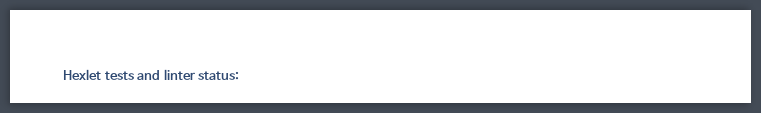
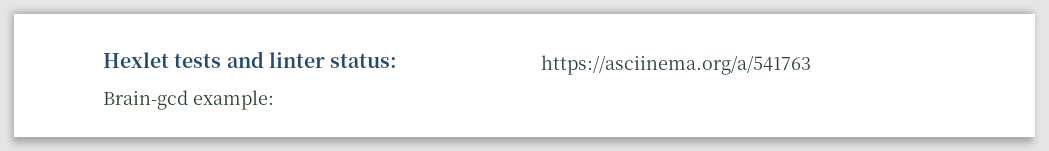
(240, 75) none -> [103,90,274,110] [541,55,811,75] // Brain-gcd example: https://asciinema.org/a/541763

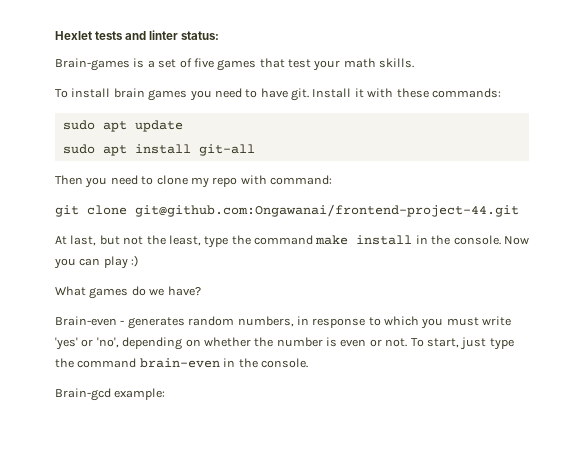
(398, 60) none -> [55,58,415,71] [55,88,501,101] [62,120,183,132] [62,144,255,156] [55,175,332,188] [55,204,519,217] [55,235,529,248] [54,255,139,269] [55,286,201,299] [55,316,512,329] [55,337,514,350] [55,358,308,368] // Brain-games is a set of five games that test your math skills. // To install brain games you need to have git. Install it with these commands: // sudo apt update // sudo apt install git-all // Then you need to clone my repo with command: // git clone git@github.com:Ongawanai/frontend-project-44.git // At last, but not the least, type the command make install in the console. Now you can play :) // What games do we have? // Brain-even - generates random numbers, in response to which you must write 'yes' or 'no', depending on whether the number is even or not. To start, just type the command brain-even in the console.
[541,55,811,75] https://asciinema.org/a/541763 -> (166, 394) none

